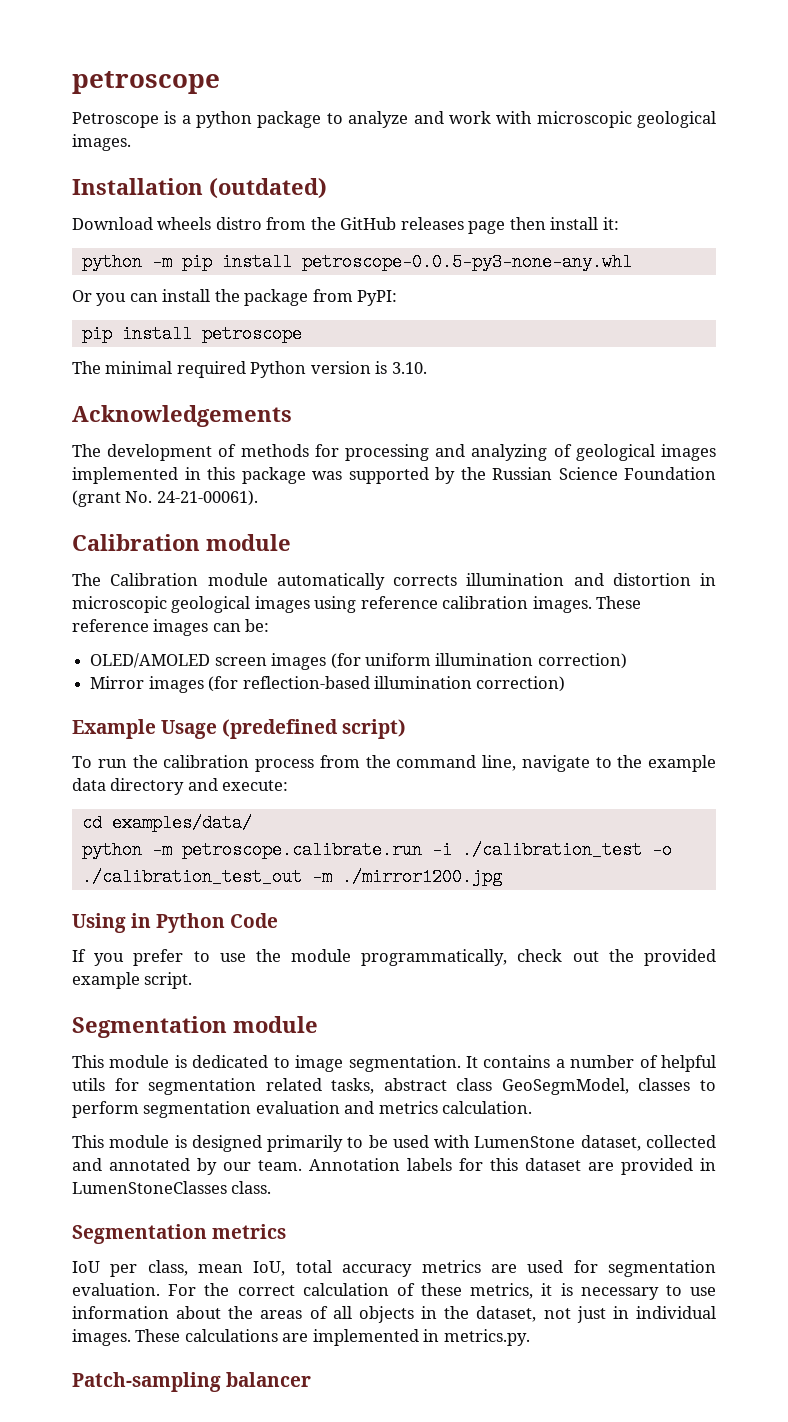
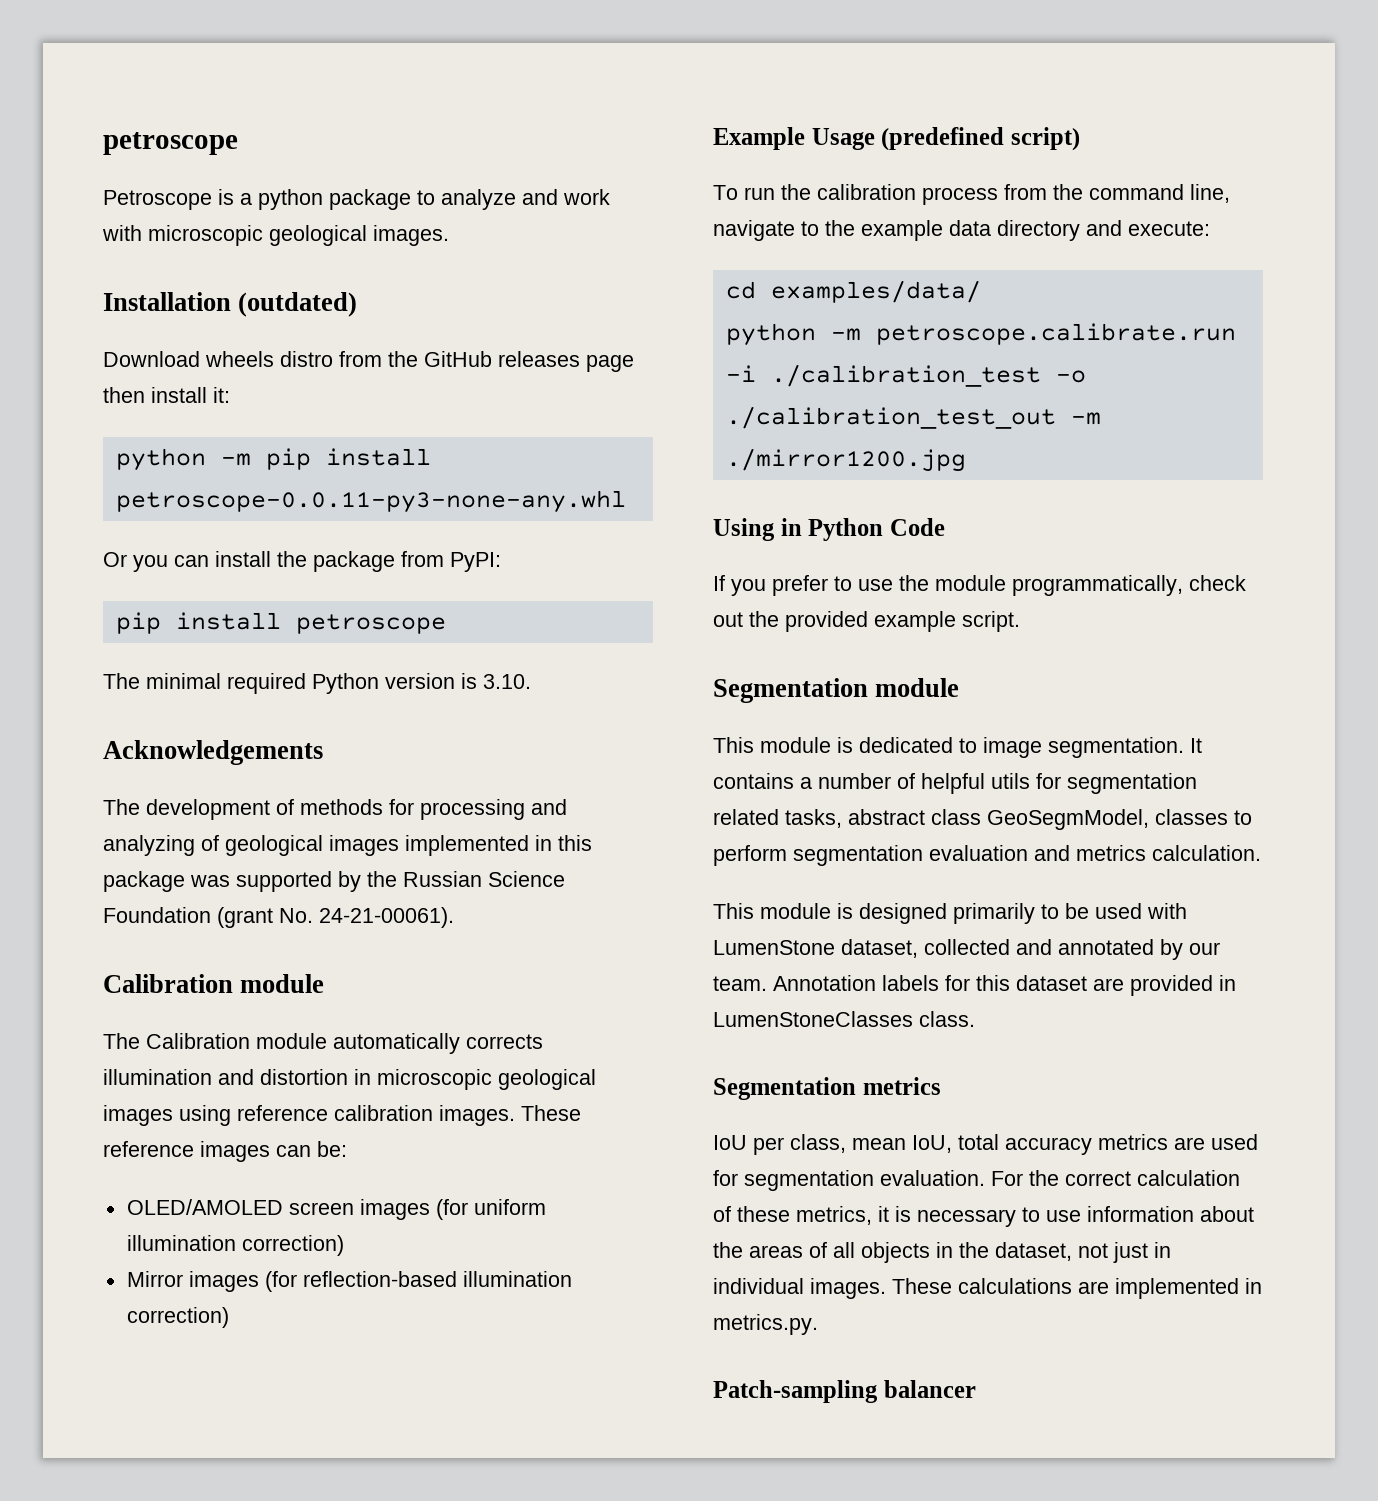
[301,253,632,271] petroscope-0.0.5-py3-none-any.whl -> [115,490,626,513] petroscope-0.0.11-py3-none-any.whl

